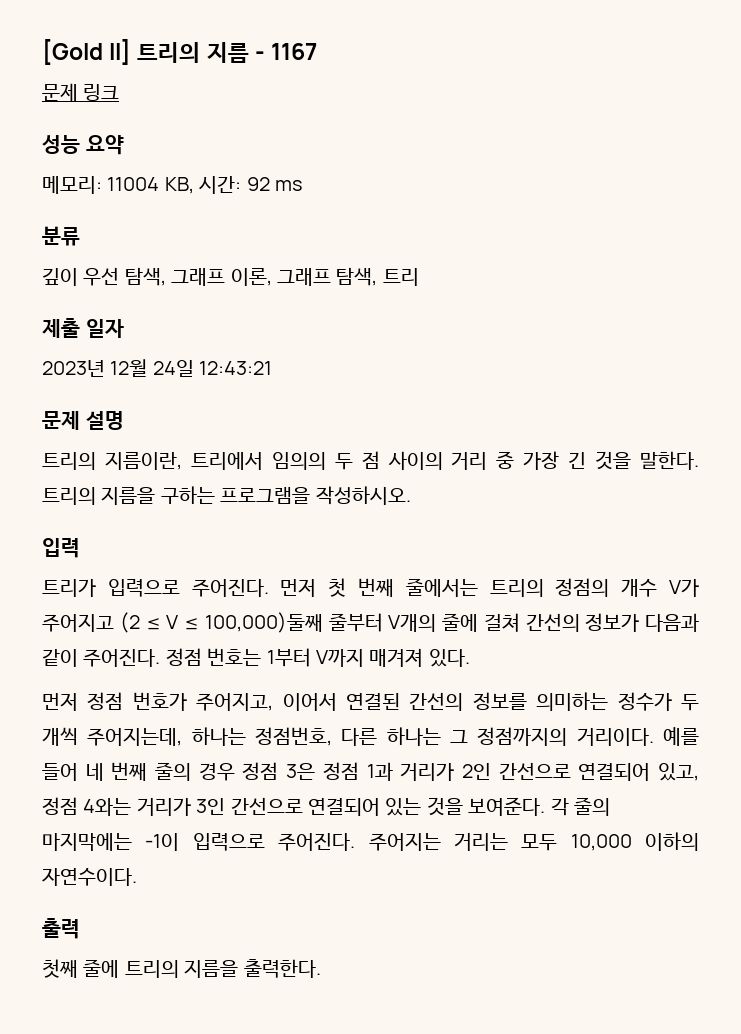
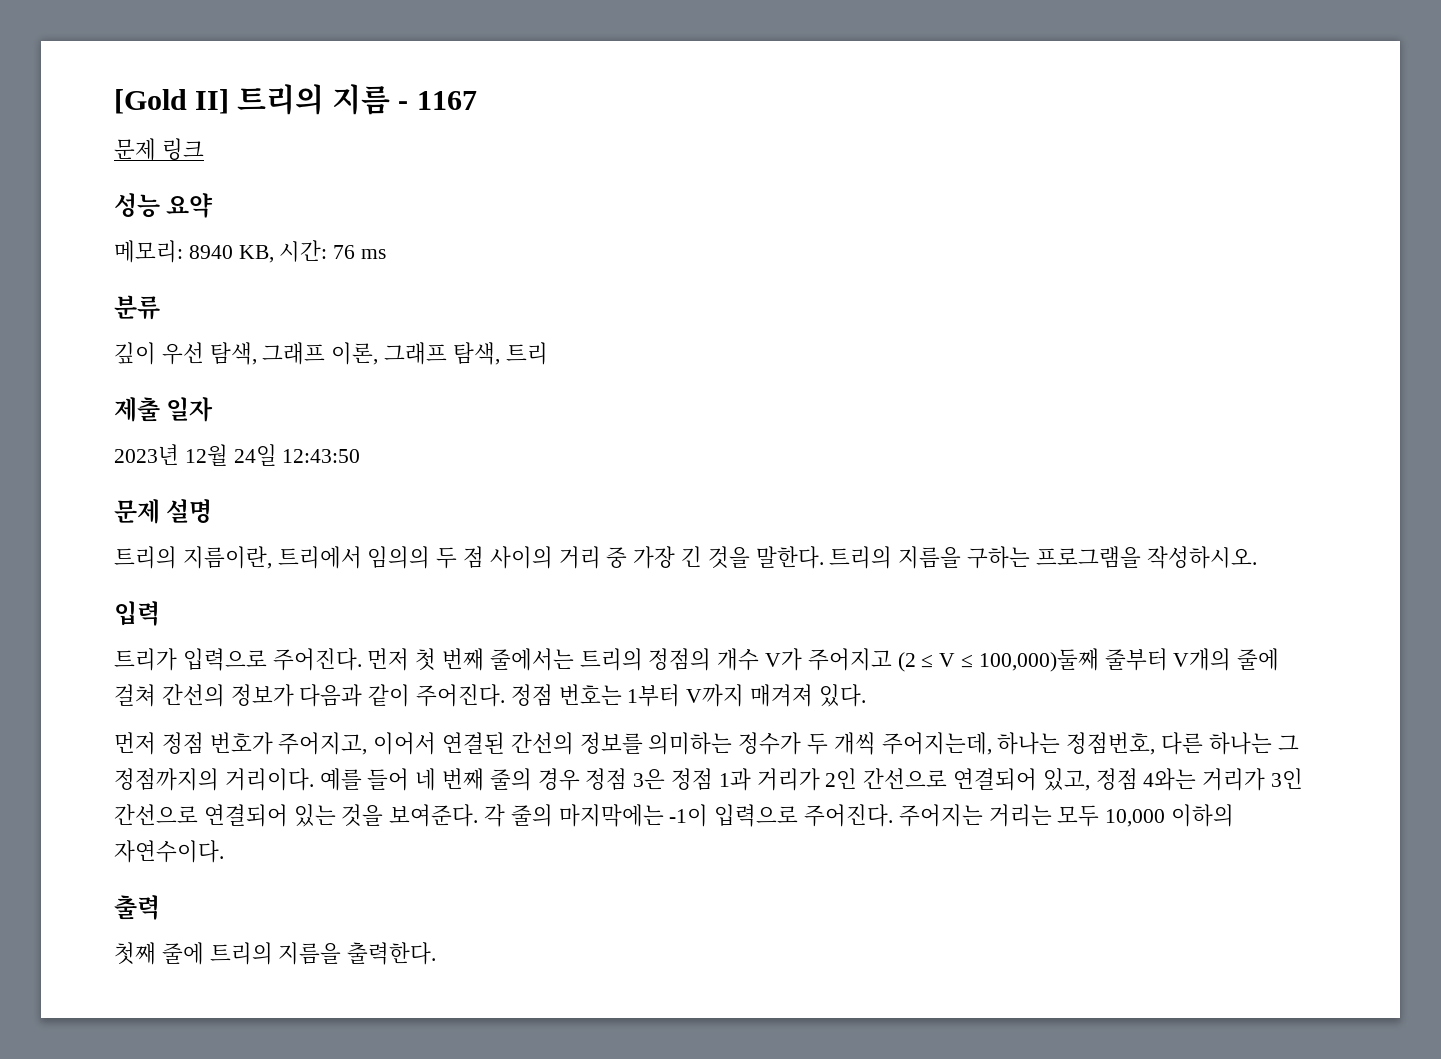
[107,177,160,191] 11004 -> [188,245,233,259] 8940
[246,177,270,191] 92 -> [333,245,356,259] 76
[199,361,273,375] 12:43:21 -> [282,449,361,463] 12:43:50

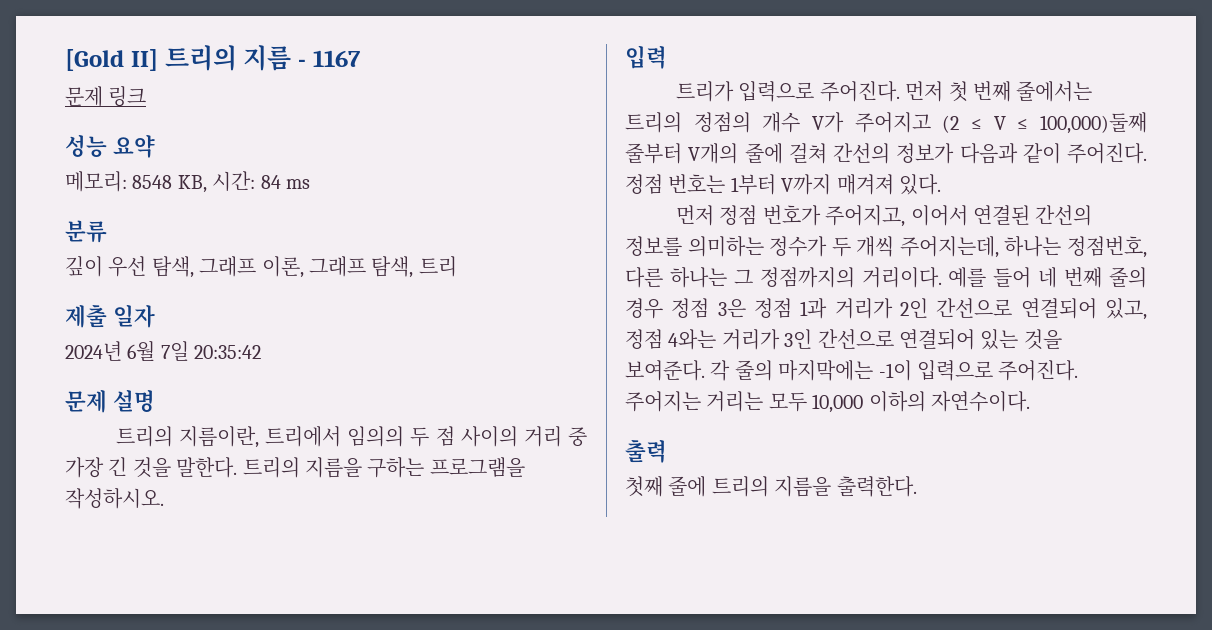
[188,245,233,259] 8940 -> [132,175,173,189] 8548
[333,245,356,259] 76 -> [260,175,281,189] 84
[114,444,361,466] 2023년 12월 24일 12:43:50 -> [65,340,262,361] 2024년 6월 7일 20:35:42

